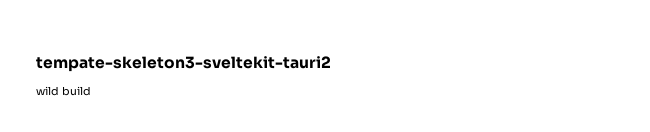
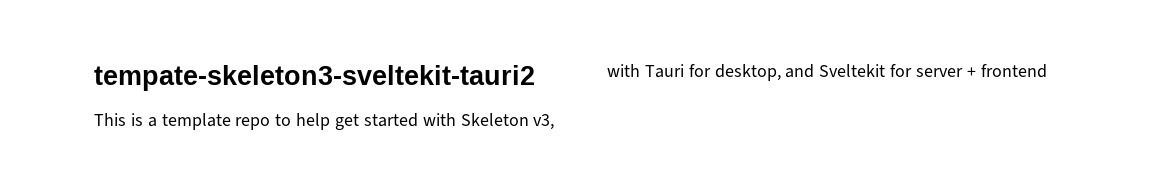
[36,86,91,96] wild build -> [94,113,555,130] [607,64,1047,81] This is a template repo to help get started with Skeleton v3, with Tauri for desktop, and Sveltekit for server + frontend

